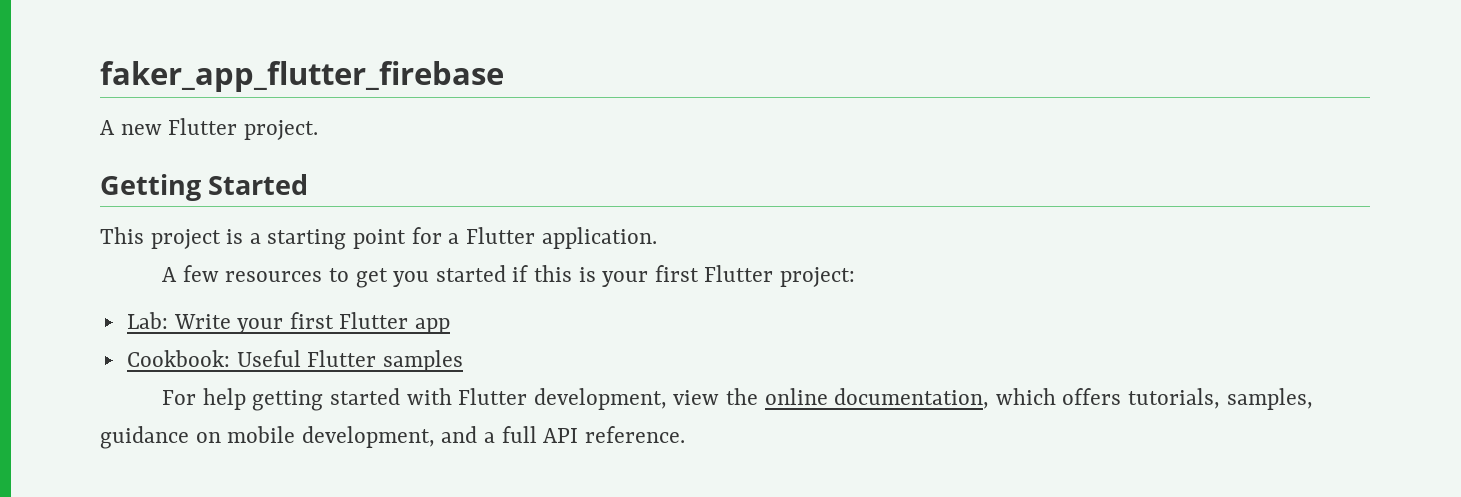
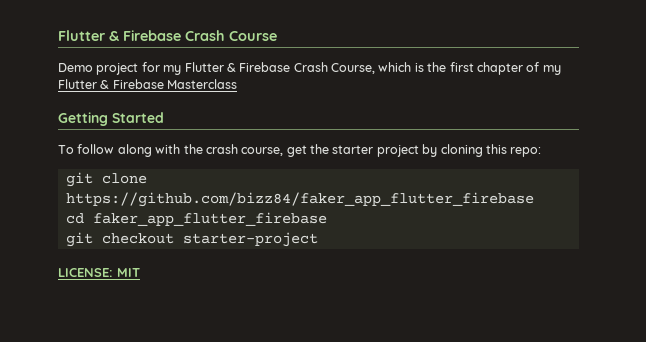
[100,61,504,92] [100,118,318,140] [100,174,309,201] [100,227,657,250] [162,265,856,288] [126,312,451,334] [126,350,463,372] [162,388,1313,411] [100,426,685,449] faker_app_flutter_firebase // A new Flutter project. // Getting Started // This project is a starting point for a Flutter application. // A few resources to get you started if this is your first Flutter project: // Lab: Write your first Flutter app // Cookbook: Useful Flutter samples // For help getting started with Flutter development, view the online documentation, which offers tutorials, samples, guidance on mobile development, and a full API reference. -> [58,30,277,41] [58,62,561,75] [58,79,238,89] [58,112,164,126] [58,144,542,157] [65,172,147,187] [65,192,534,207] [65,212,327,226] [65,232,318,247] [58,268,140,277] Flutter & Firebase Crash Course // Demo project for my Flutter & Firebase Crash Course, which is the first chapter of my Flutter & Firebase Masterclass // Getting Started // To follow along with the crash course, get the starter project by cloning this repo: // git clone https://github.com/bizz84/faker_app_flutter_firebase // cd faker_app_flutter_firebase // git checkout starter-project // LICENSE: MIT

